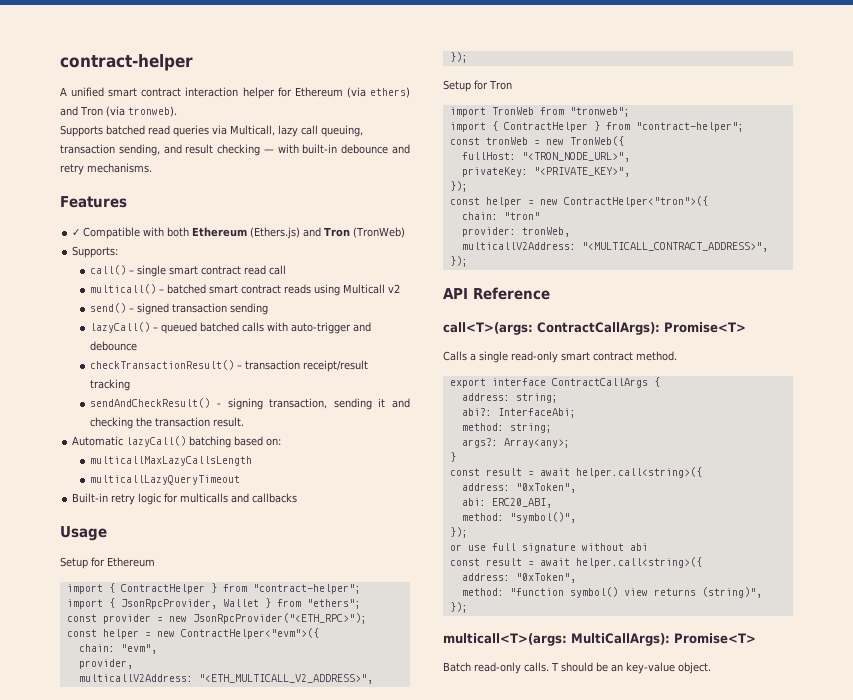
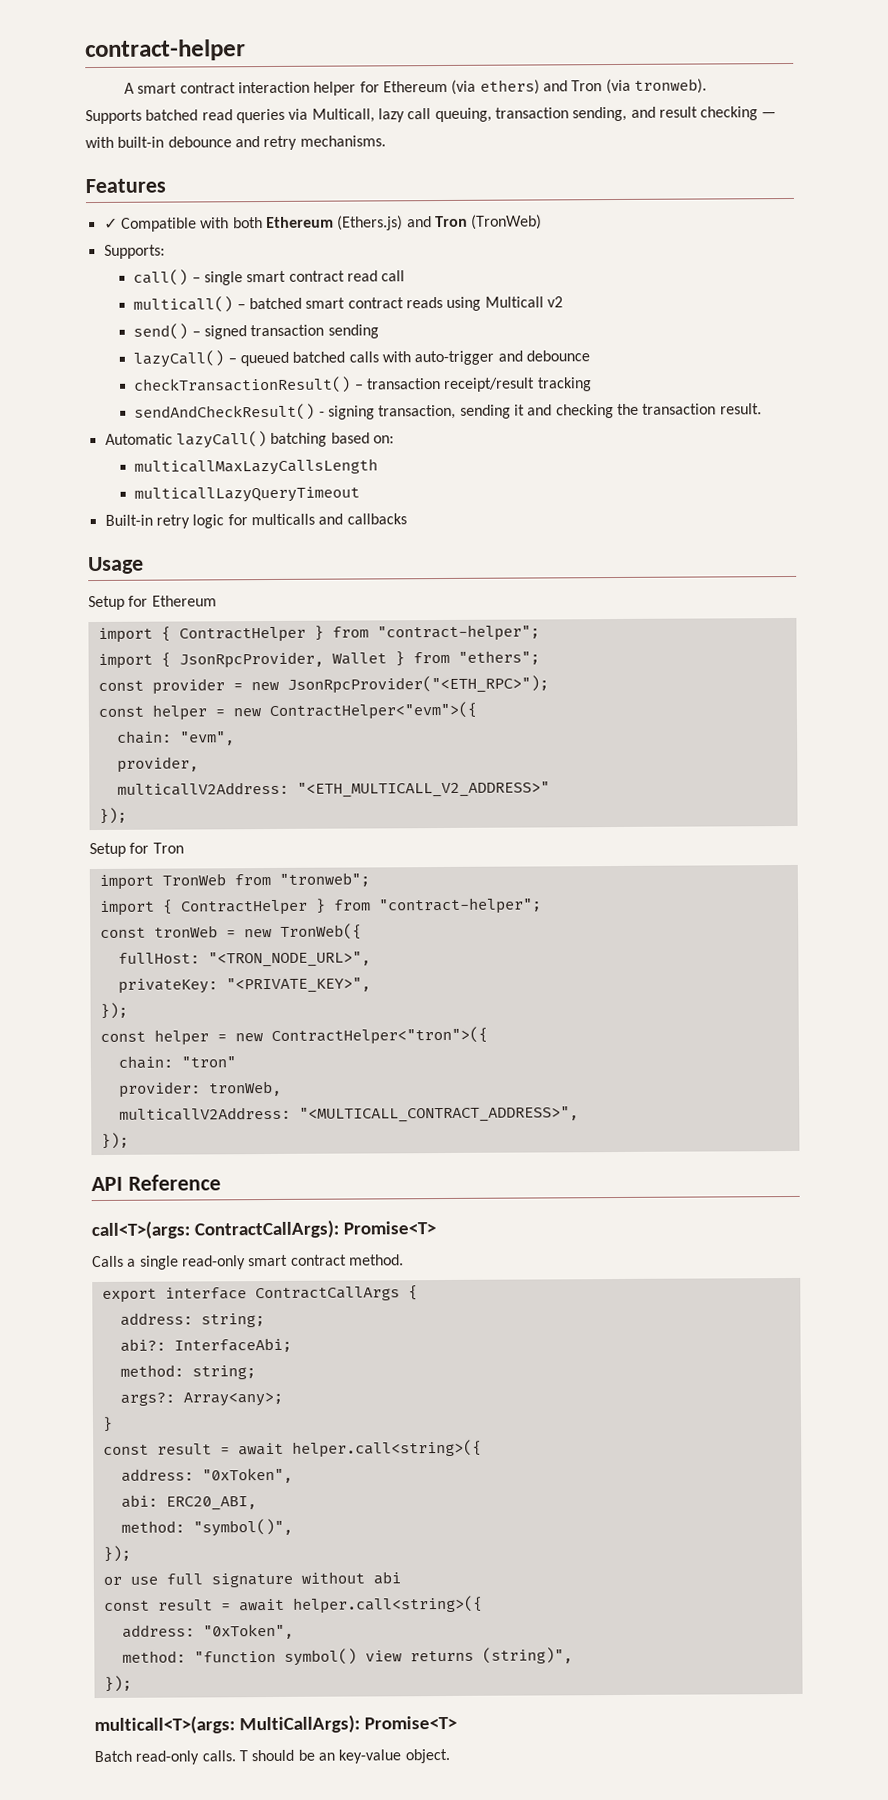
[71,87,105,97] unified -> (136, 88) none
[198,674,373,684] "<ETH_MULTICALL_V2_ADDRESS>", -> [296,781,550,798] "<ETH_MULTICALL_V2_ADDRESS>"

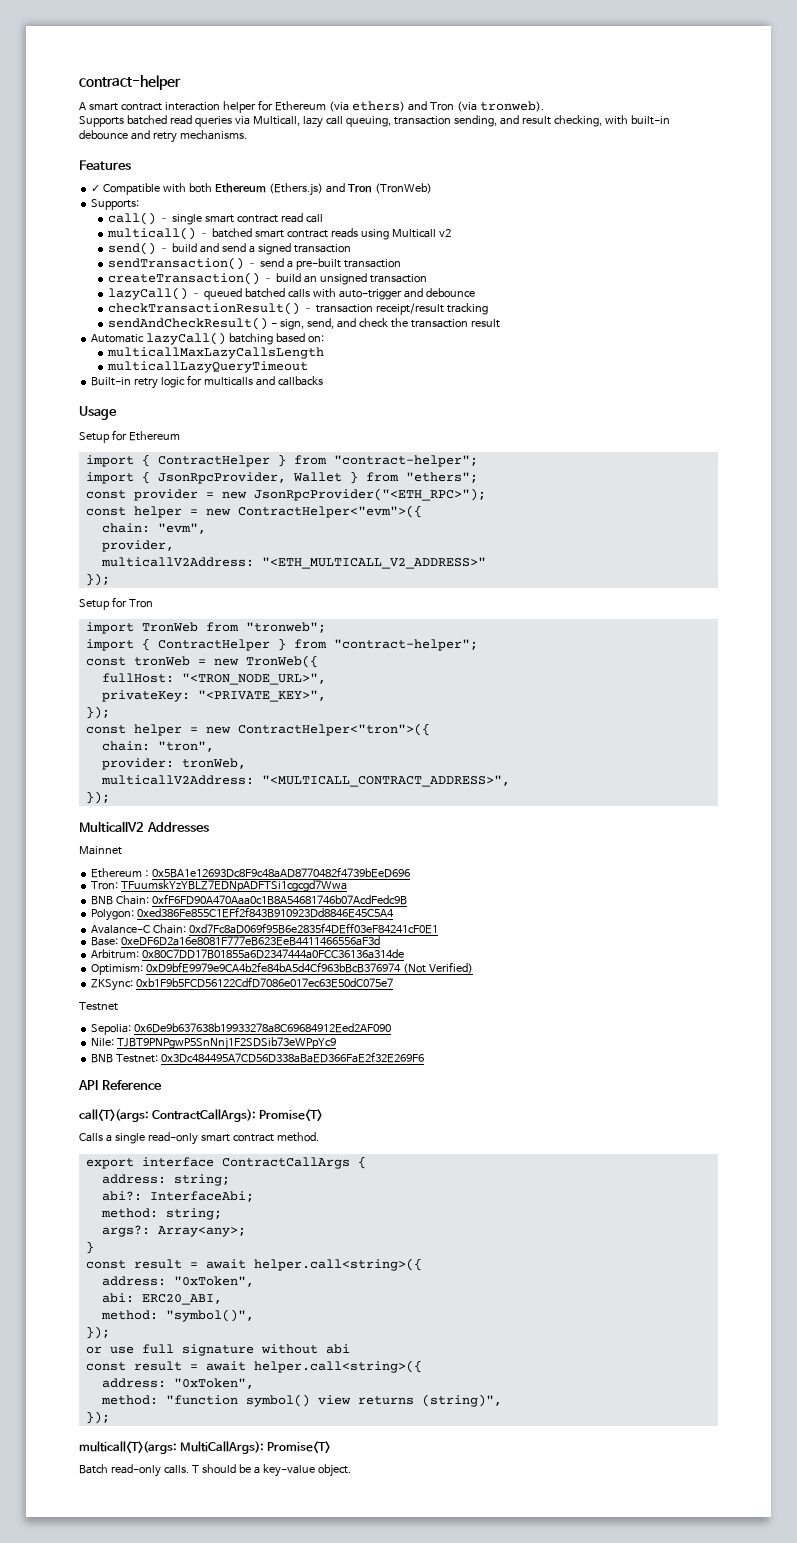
[700,106,777,121] checking — -> [553,115,602,127] checking,
[204,324,379,340] signed transaction sending -> [171,243,351,255] [107,257,401,270] [107,272,427,285] build and send a signed transaction // sendTransaction() – send a pre-built transaction // createTransaction() – build an unsigned transaction
[328,404,614,420] signing transaction, sending it and checking -> [279,318,388,330] sign, send, and check
[719,403,762,415] result. -> [470,319,500,328] result
[180,1056,236,1068] "tron" -> [157,741,214,752] "tron",
(129, 1140) none -> [79,821,209,832] [79,846,122,855] [91,867,411,878] [91,880,348,892] [91,894,408,905] [91,907,395,921] [91,923,439,934] [91,936,381,946] [91,949,405,959] [91,962,474,975] [91,977,394,991] [79,1002,118,1011] [91,1023,392,1035] [91,1037,337,1050] [91,1052,425,1063] // MulticallV2 Addresses // Mainnet // Ethereum：0x5BA1e12693Dc8F9c48aAD8770482f4739bEeD696 // Tron: TFuumskYzYBLZ7EDNpADFTSi1cgcgd7Wwa // BNB Chain: 0xfF6FD90A470Aaa0c1B8A54681746b07AcdFedc9B // Polygon: 0xed386Fe855C1EFf2f843B910923Dd8846E45C5A4 // Avalance-C Chain: 0xd7Fc8aD069f95B6e2835f4DEff03eF84241cF0E1 // Base: 0xeDF6D2a16e8081F777eB623EeB4411466556aF3d // Arbitrum: 0x80C7DD17B01855a6D2347444a0FCC36136a314de // Optimism: 0xD9bfE9979e9CA4b2fe84bA5d4Cf963bBcB376974 (Not Verified) // ZKSync: 0xb1F9b5FCD56122CdfD7086e017ec63E50dC075e7 // Testnet // Sepolia: 0x6De9b637638b19933278a8C69684912Eed2AF090 // Nile: TJBT9PNPgwP5SnNnj1F2SDSib73eWPpYc9 // BNB Testnet: 0x3Dc484495A7CD56D338aBaED366FaE2f32E269F6
[317,1752,335,1761] an -> [253,1466,260,1474] a

